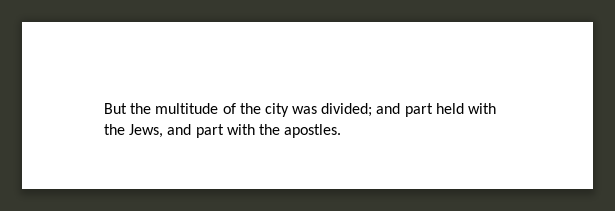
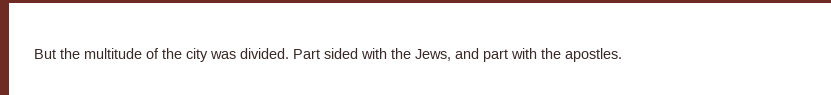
[321,103,464,117] divided; and part held -> [240,48,358,59] divided. Part sided

